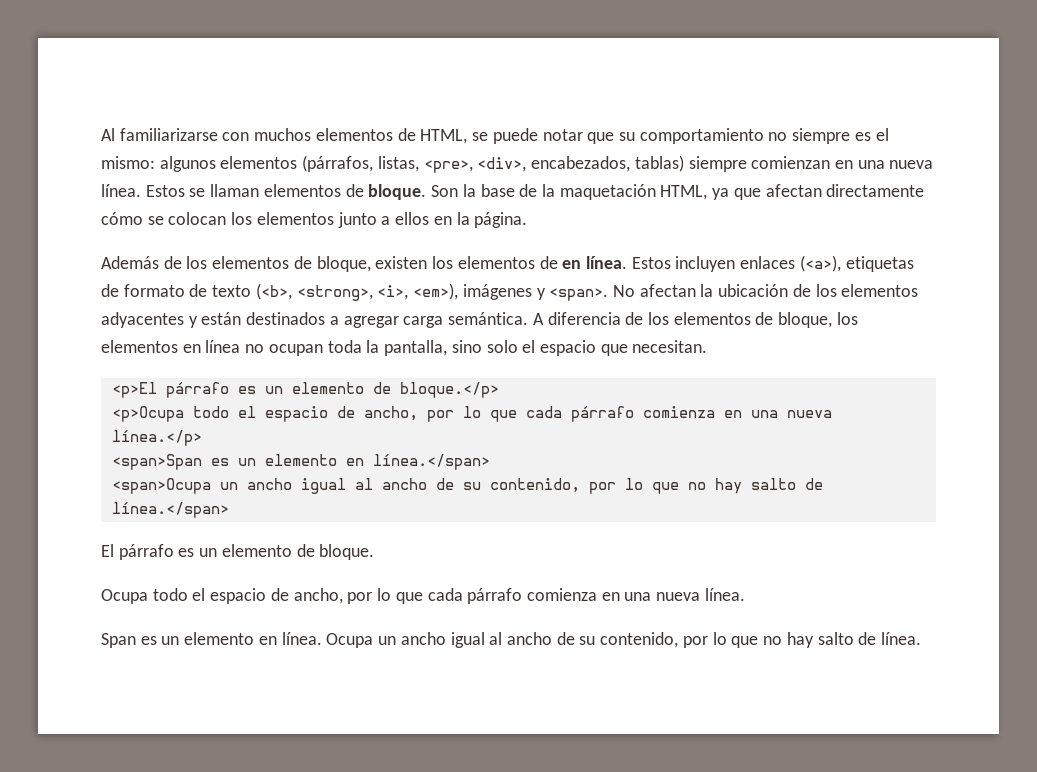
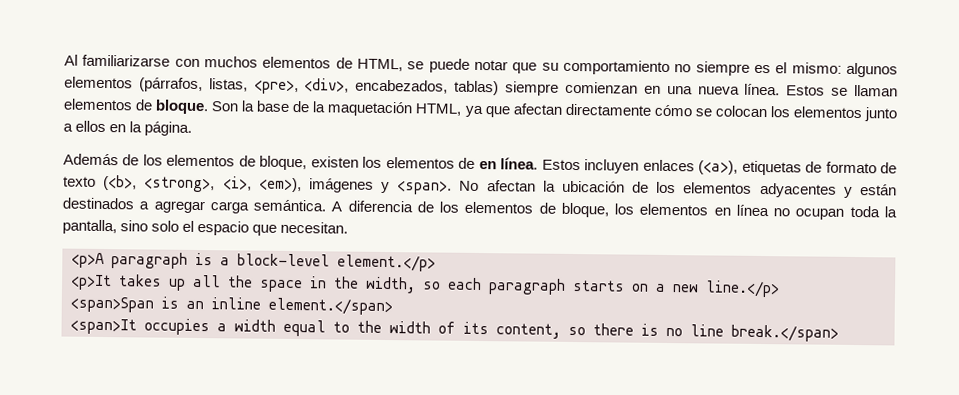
[111,382,499,398] [111,406,832,422] [111,430,202,446] [111,454,490,470] [111,478,823,494] [111,502,229,518] [101,544,375,560] [101,588,745,604] [101,632,921,648] <p>El párrafo es un elemento de bloque.</p> // <p>Ocupa todo el espacio de ancho, por lo que cada párrafo comienza en una nueva línea.</p> // <span>Span es un elemento en línea.</span> // <span>Ocupa un ancho igual al ancho de su contenido, por lo que no hay salto de línea.</span> // El párrafo es un elemento de bloque. // Ocupa todo el espacio de ancho, por lo que cada párrafo comienza en una nueva línea. // Span es un elemento en línea. Ocupa un ancho igual al ancho de su contenido, por lo que no hay salto de línea. -> [71,252,436,272] [70,274,780,298] [70,296,393,316] [70,318,839,342] <p>A paragraph is a block-level element.</p> // <p>It takes up all the space in the width, so each paragraph starts on a new line.</p> // <span>Span is an inline element.</span> // <span>It occupies a width equal to the width of its content, so there is no line break.</span>

